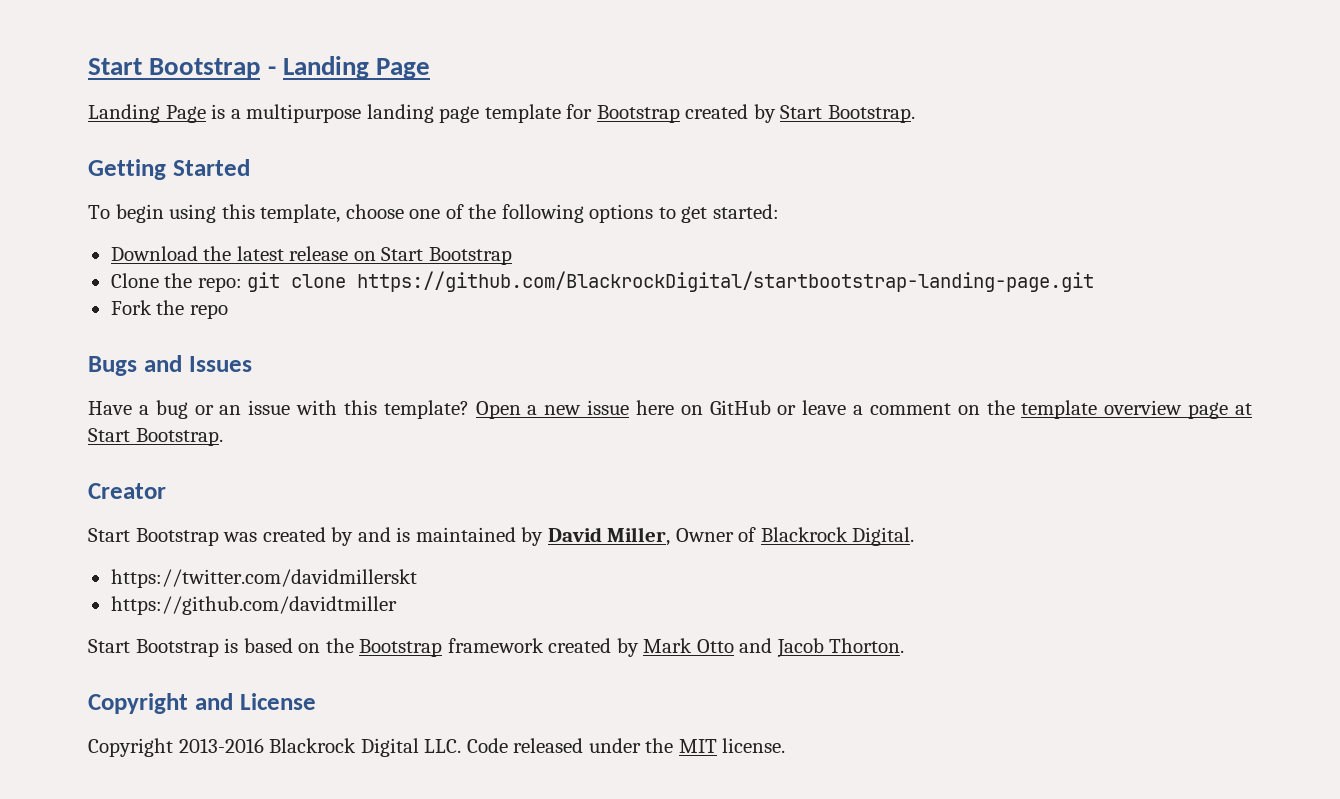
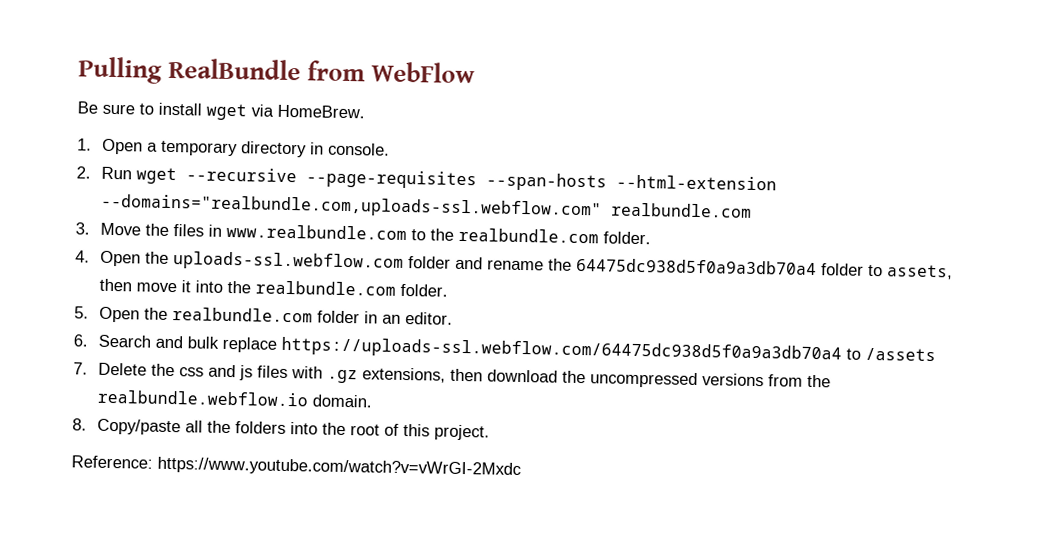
[88,56,431,79] [88,104,915,123] [88,159,250,180] [88,204,779,223] [110,246,512,265] [110,271,1095,292] [110,300,228,319] [88,355,252,376] [88,400,1252,419] [88,428,223,446] [88,483,166,499] [88,527,915,546] [110,569,417,588] [110,596,397,615] [88,638,905,658] [88,693,316,714] [88,738,786,757] Start Bootstrap - Landing Page // Landing Page is a multipurpose landing page template for Bootstrap created by Start Bootstrap. // Getting Started // To begin using this template, choose one of the following options to get started: // Download the latest release on Start Bootstrap // Clone the repo: git clone https://github.com/BlackrockDigital/startbootstrap-landing-page.git // Fork the repo // Bugs and Issues // Have a bug or an issue with this template? Open a new issue here on GitHub or leave a comment on the template overview page at Start Bootstrap. // Creator // Start Bootstrap was created by and is maintained by David Miller, Owner of Blackrock Digital. // https://twitter.com/davidmillerskt // https://github.com/davidtmiller // Start Bootstrap is based on the Bootstrap framework created by Mark Otto and Jacob Thorton. // Copyright and License // Copyright 2013-2016 Blackrock Digital LLC. Code released under the MIT license. -> [78,56,476,84] [77,101,365,121] [77,138,390,158] [76,166,777,192] [100,193,752,220] [75,222,651,245] [75,250,953,280] [98,278,448,297] [74,306,453,325] [73,334,936,364] [73,362,831,389] [96,389,372,408] [72,418,490,441] [71,455,521,479] Pulling RealBundle from WebFlow // Be sure to install wget via HomeBrew. // 1. Open a temporary directory in console. // 2. Run wget --recursive --page-requisites --span-hosts --html-extension --domains="realbundle.com,uploads-ssl.webflow.com" realbundle.com // 3. Move the files in www.realbundle.com to the realbundle.com folder. // 4. Open the uploads-ssl.webflow.com folder and rename the 64475dc938d5f0a9a3db70a4 folder to assets, then move it into the realbundle.com folder. // 5. Open the realbundle.com folder in an editor. // 6. Search and bulk replace https://uploads-ssl.webflow.com/64475dc938d5f0a9a3db70a4 to /assets // 7. Delete the css and js files with .gz extensions, then download the uncompressed versions from the realbundle.webflow.io domain. // 8. Copy/paste all the folders into the root of this project. // Reference: https://www.youtube.com/watch?v=vWrGI-2Mxdc

